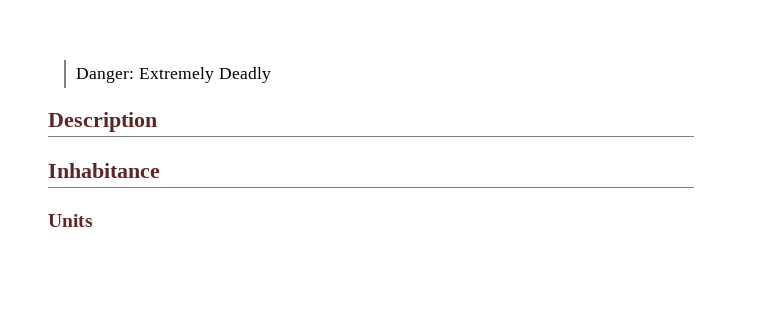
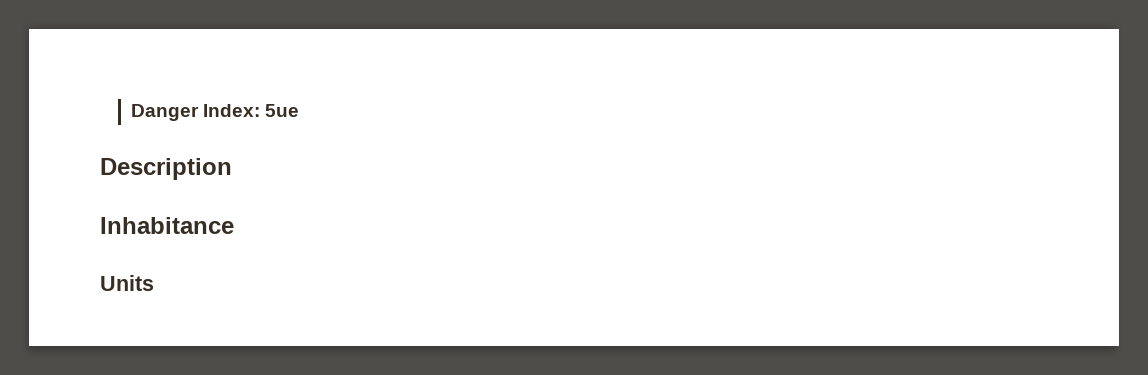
[76,67,271,83] Danger: Extremely Deadly -> [131,104,300,121] Danger Index: 5ue

